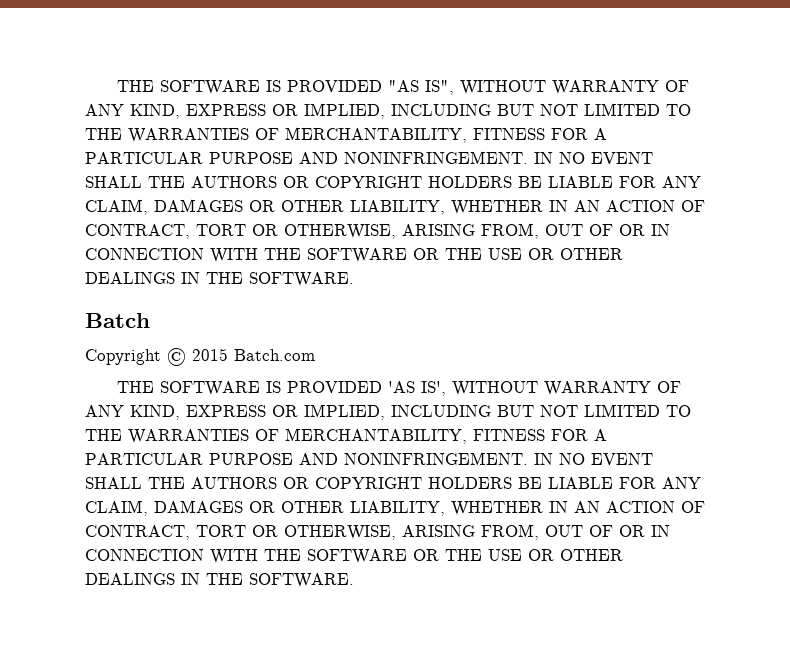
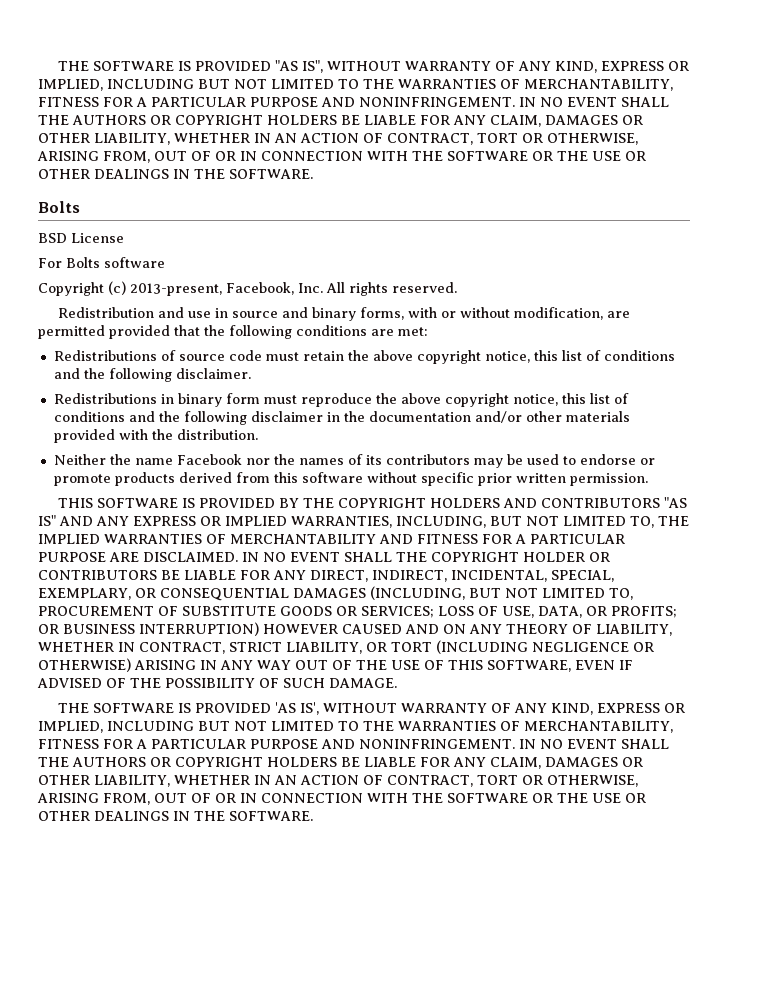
[85,313,150,328] [85,348,315,366] Batch // Copyright © 2015 Batch.com -> [38,201,80,213] [38,233,124,243] [38,257,165,268] [38,281,457,296] [57,307,630,321] [38,325,428,339] [53,350,675,364] [53,368,251,382] [53,393,629,407] [53,411,630,425] [53,429,258,443] [53,454,655,468] [53,472,648,486] [57,497,687,508] [38,515,689,528] [38,534,625,544] [38,552,610,562] [38,570,614,582] [38,586,633,601] [38,606,677,618] [38,622,672,636] [38,640,654,654] [38,658,633,672] [37,678,397,688] Bolts // BSD License // For Bolts software // Copyright (c) 2013-present, Facebook, Inc. All rights reserved. // Redistribution and use in source and binary forms, with or without modification, are permitted provided that the following conditions are met: // Redistributions of source code must retain the above copyright notice, this list of conditions and the following disclaimer. // Redistributions in binary form must reproduce the above copyright notice, this list of conditions and the following disclaimer in the documentation and/or other materials provided with the distribution. // Neither the name Facebook nor the names of its contributors may be used to endorse or promote products derived from this software without specific prior written permission. // THIS SOFTWARE IS PROVIDED BY THE COPYRIGHT HOLDERS AND CONTRIBUTORS "AS IS" AND ANY EXPRESS OR IMPLIED WARRANTIES, INCLUDING, BUT NOT LIMITED TO, THE IMPLIED WARRANTIES OF MERCHANTABILITY AND FITNESS FOR A PARTICULAR PURPOSE ARE DISCLAIMED. IN NO EVENT SHALL THE COPYRIGHT HOLDER OR CONTRIBUTORS BE LIABLE FOR ANY DIRECT, INDIRECT, INCIDENTAL, SPECIAL, EXEMPLARY, OR CONSEQUENTIAL DAMAGES (INCLUDING, BUT NOT LIMITED TO, PROCUREMENT OF SUBSTITUTE GOODS OR SERVICES; LOSS OF USE, DATA, OR PROFITS; OR BUSINESS INTERRUPTION) HOWEVER CAUSED AND ON ANY THEORY OF LIABILITY, WHETHER IN CONTRACT, STRICT LIABILITY, OR TORT (INCLUDING NEGLIGENCE OR OTHERWISE) ARISING IN ANY WAY OUT OF THE USE OF THIS SOFTWARE, EVEN IF ADVISED OF THE POSSIBILITY OF SUCH DAMAGE.

